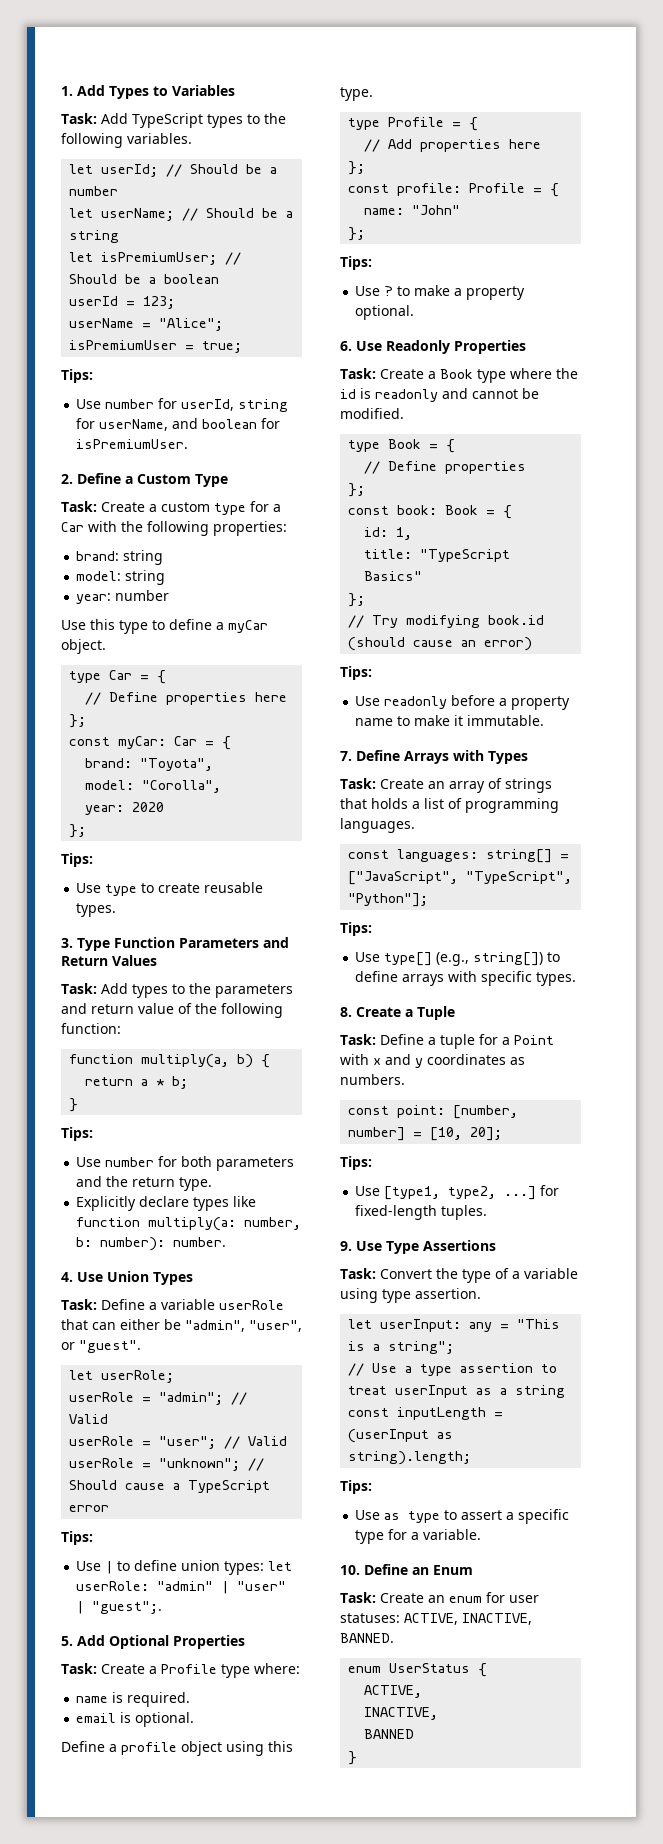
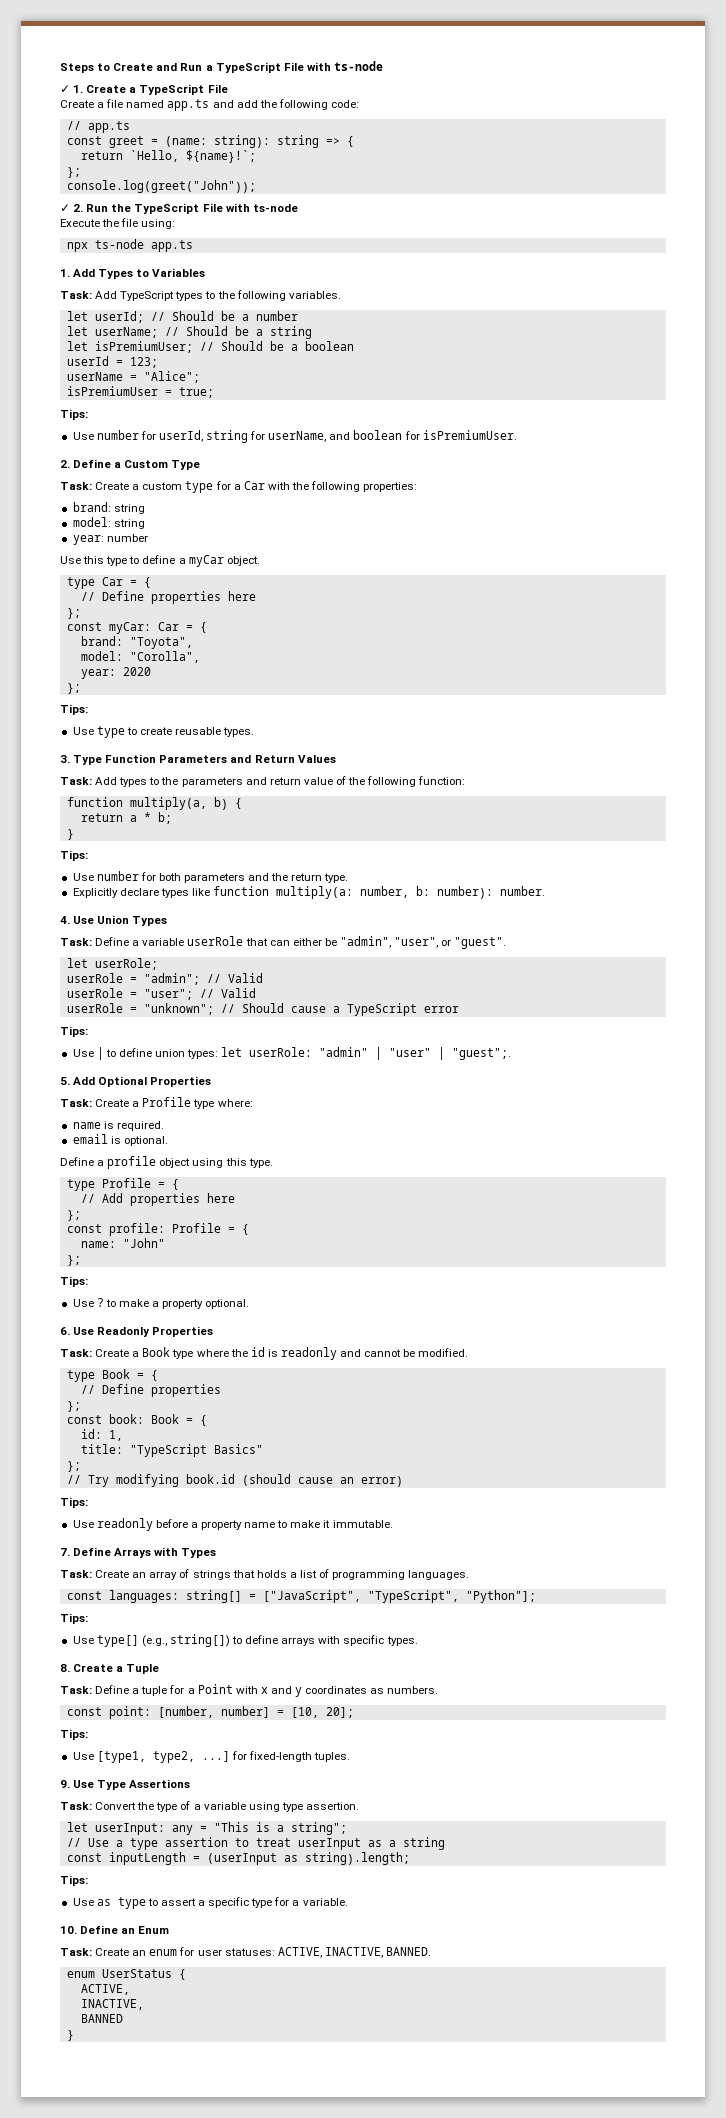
(61, 91) none -> [60,61,383,73] [60,84,228,95] [60,99,359,111] [66,121,130,133] [66,135,354,148] [80,150,256,163] [66,167,81,178] [66,180,256,193] [60,203,298,214] [60,218,176,229] [66,239,193,252] Steps to Create and Run a TypeScript File with ts-node // ✓ 1. Create a TypeScript File // Create a file named app.ts and add the following code: // // app.ts // const greet = (name: string): string => { // return `Hello, ${name}!`; // }; // console.log(greet("John")); // ✓ 2. Run the TypeScript File with ts-node // Execute the file using: // npx ts-node app.ts //

